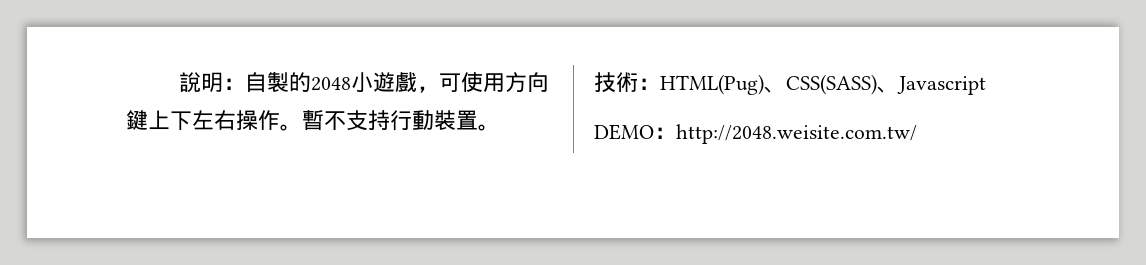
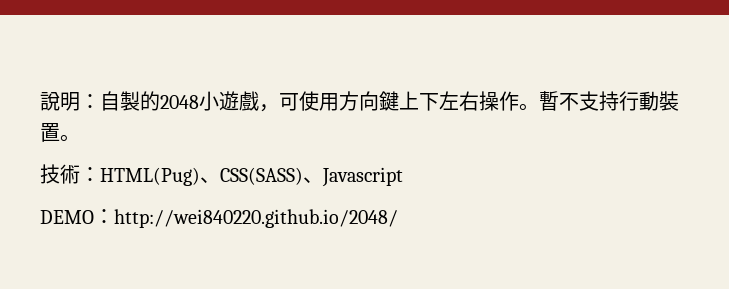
[676,124,917,144] http://2048.weisite.com.tw/ -> [114,209,398,228] http://wei840220.github.io/2048/

